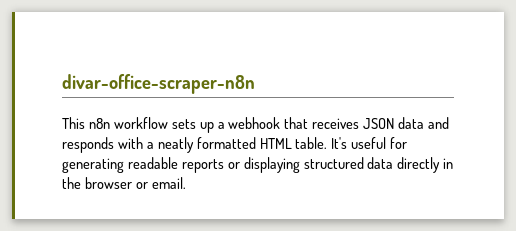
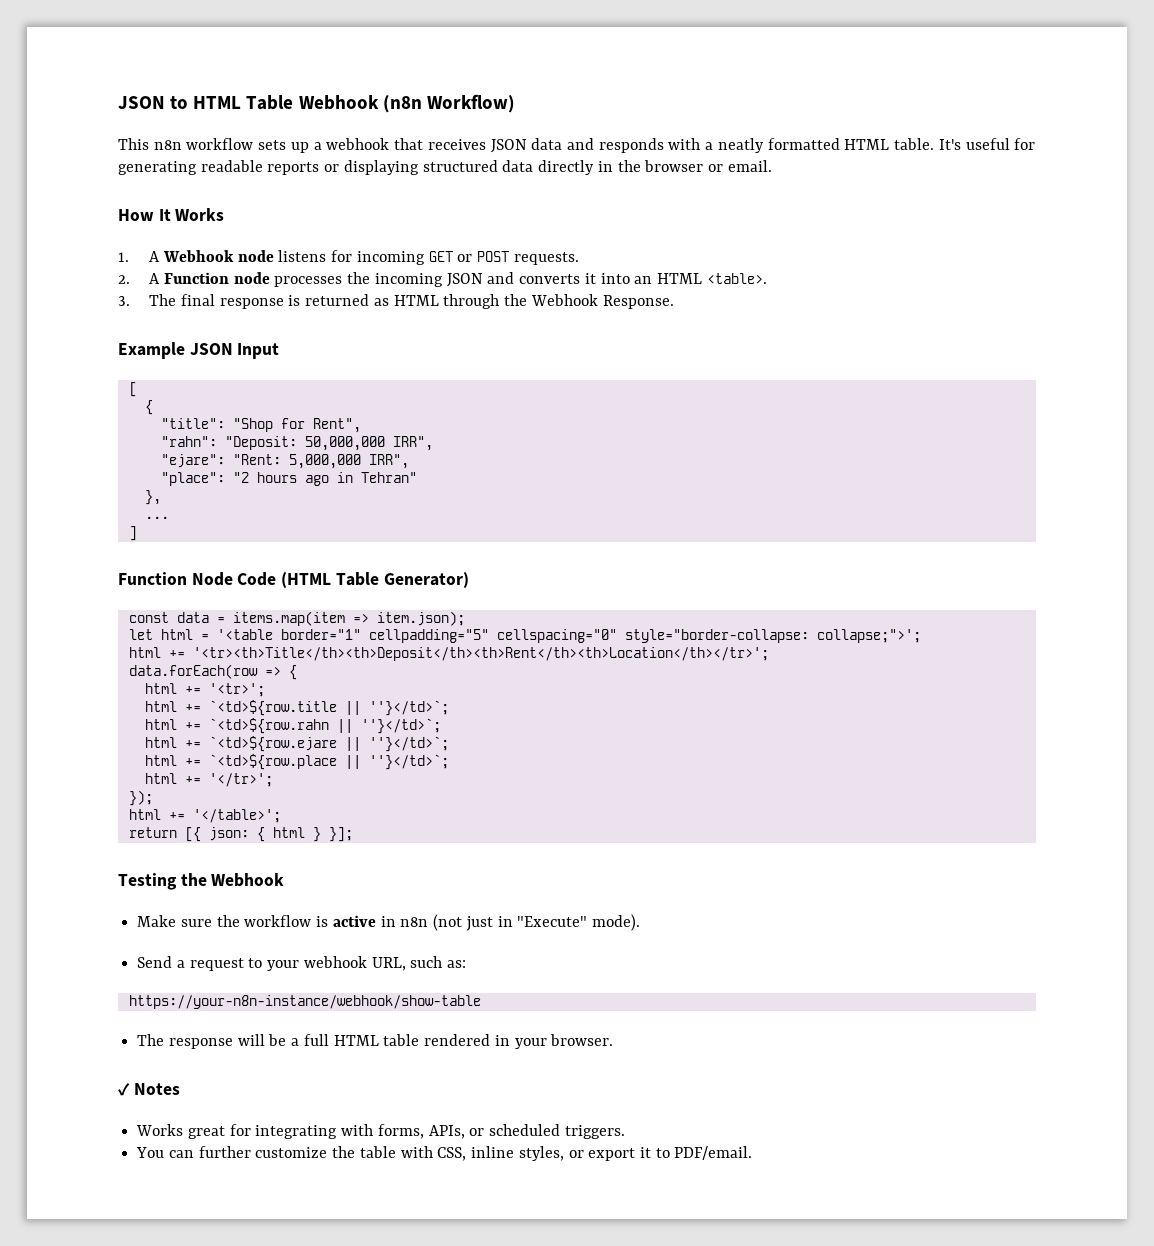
[62,74,255,94] divar-office-scraper-n8n -> [118,94,515,113] JSON to HTML Table Webhook (n8n Workflow)
(186, 183) none -> [118,208,225,221] [118,250,579,265] [118,272,767,287] [118,294,674,309] [118,342,280,359] [128,382,137,397] [144,400,153,415] [160,418,361,433] [160,436,433,451] [160,454,409,469] [160,472,417,486] [144,490,161,505] [144,516,169,519] [128,526,137,541] [118,572,469,588] [128,611,465,626] [128,629,921,643] [128,647,769,661] [128,664,297,680] [144,683,265,697] [144,700,449,716] [144,718,441,734] [144,736,449,752] [144,754,449,770] [144,773,273,787] [128,790,153,806] [128,809,281,823] [128,827,353,842] [118,873,285,890] [137,914,640,931] [137,956,467,971] [128,995,481,1009] [137,1034,614,1049] [118,1083,180,1096] [136,1124,625,1139] [136,1146,753,1161] // How It Works // 1. A Webhook node listens for incoming GET or POST requests. // 2. A Function node processes the incoming JSON and converts it into an HTML <table>. // 3. The final response is returned as HTML through the Webhook Response. // Example JSON Input // [ // { // "title": "Shop for Rent", // "rahn": "Deposit: 50,000,000 IRR", // "ejare": "Rent: 5,000,000 IRR", // "place": "2 hours ago in Tehran" // }, // ... // ] // Function Node Code (HTML Table Generator) // const data = items.map(item => item.json); // let html = '<table border="1" cellpadding="5" cellspacing="0" style="border-collapse: collapse;">'; // html += '<tr><th>Title</th><th>Deposit</th><th>Rent</th><th>Location</th></tr>'; // data.forEach(row => { // html += '<tr>'; // html += `<td>${row.title || ''}</td>`; // html += `<td>${row.rahn || ''}</td>`; // html += `<td>${row.ejare || ''}</td>`; // html += `<td>${row.place || ''}</td>`; // html += '</tr>'; // }); // html += '</table>'; // return [{ json: { html } }]; // Testing the Webhook // Make sure the workflow is active in n8n (not just in "Execute" mode). // Send a request to your webhook URL, such as: // https://your-n8n-instance/webhook/show-table // The response will be a full HTML table rendered in your browser. // ✓ Notes // Works great for integrating with forms, APIs, or scheduled triggers. // You can further customize the table with CSS, inline styles, or export it to PDF/email.

